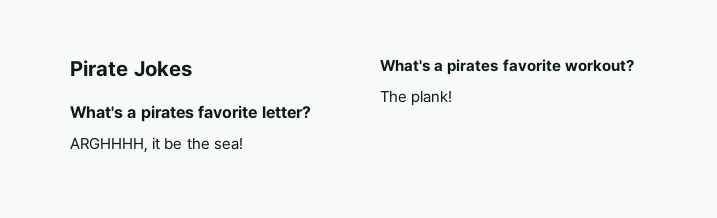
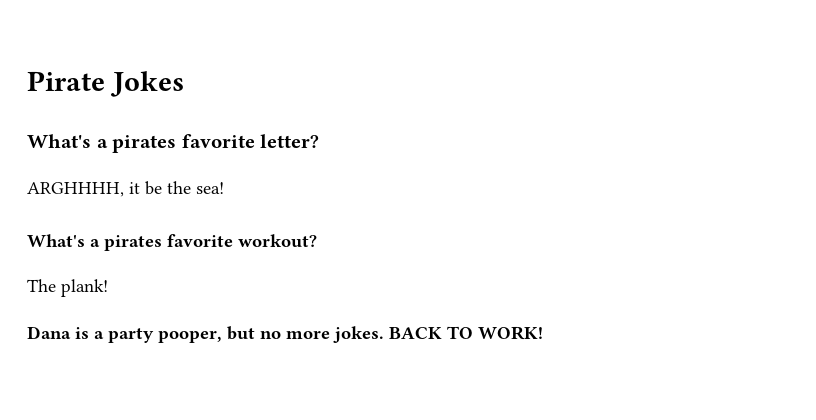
(453, 98) none -> [27,326,543,343] // Dana is a party pooper, but no more jokes. BACK TO WORK!

